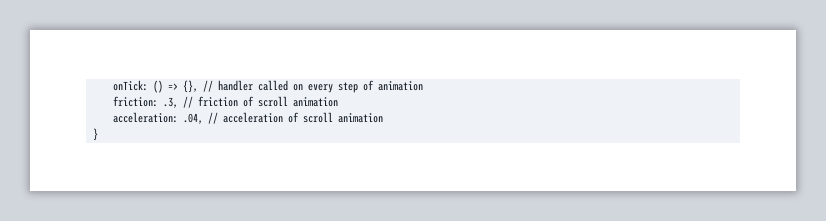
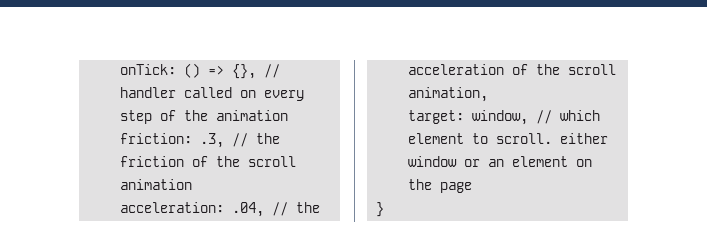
(375, 85) none -> [183,110,208,121] the
(194, 102) none -> [255,133,280,144] the
(255, 101) none -> [215,156,240,167] the
(219, 118) none -> [295,202,320,213] the
[303,112,384,123] scroll animation -> [535,64,616,75] [407,87,488,102] [407,110,600,125] [407,133,608,144] [407,156,592,167] [407,179,472,193] the scroll animation, // target: window, // which element to scroll. either window or an element on the page

